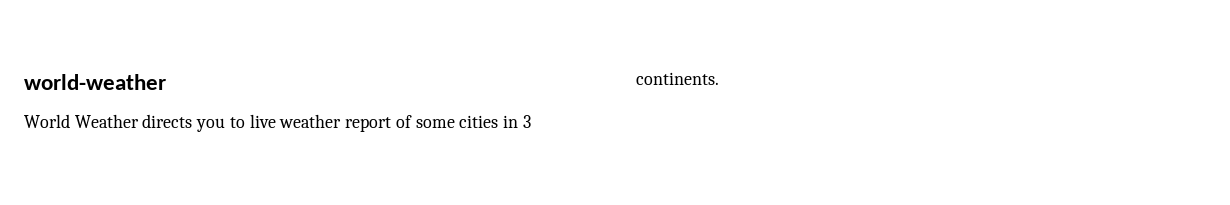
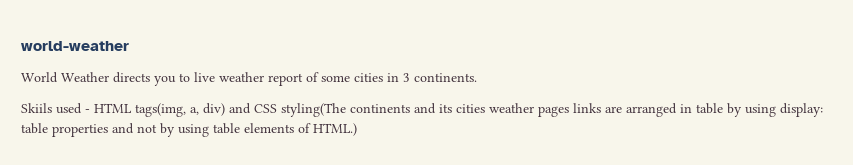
(719, 78) none -> [21,103,823,117] [21,123,357,137] // Skiils used - HTML tags(img, a, div) and CSS styling(The continents and its cities weather pages links are arranged in table by using display: table properties and not by using table elements of HTML.)

